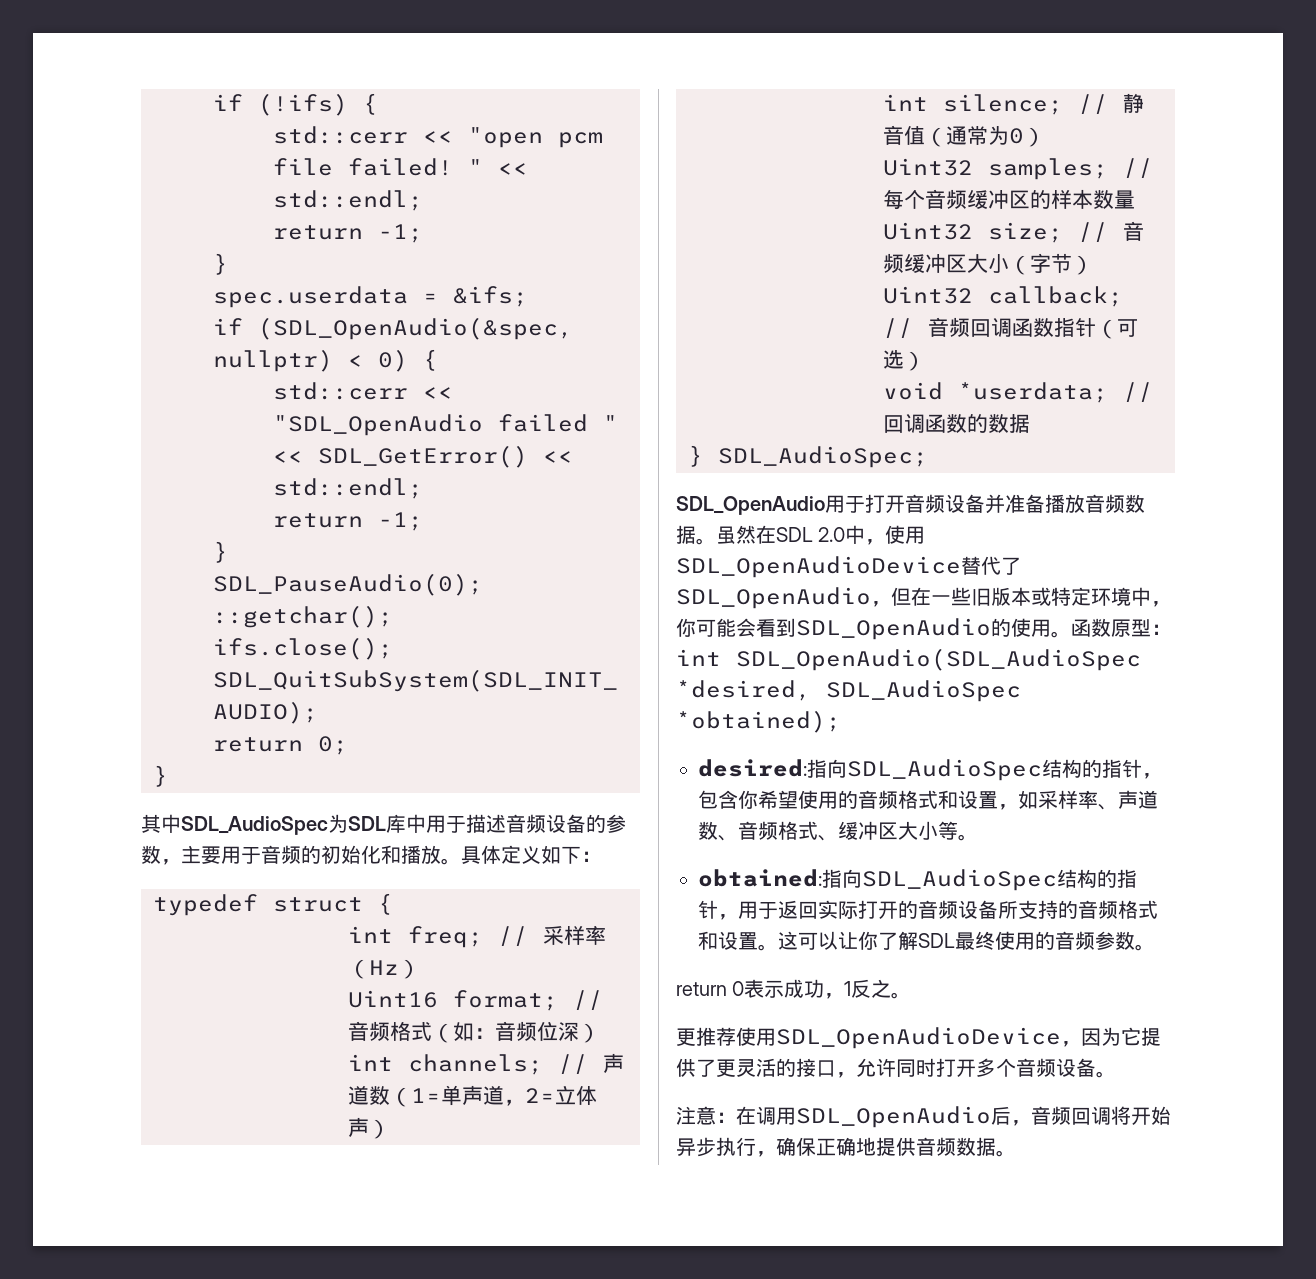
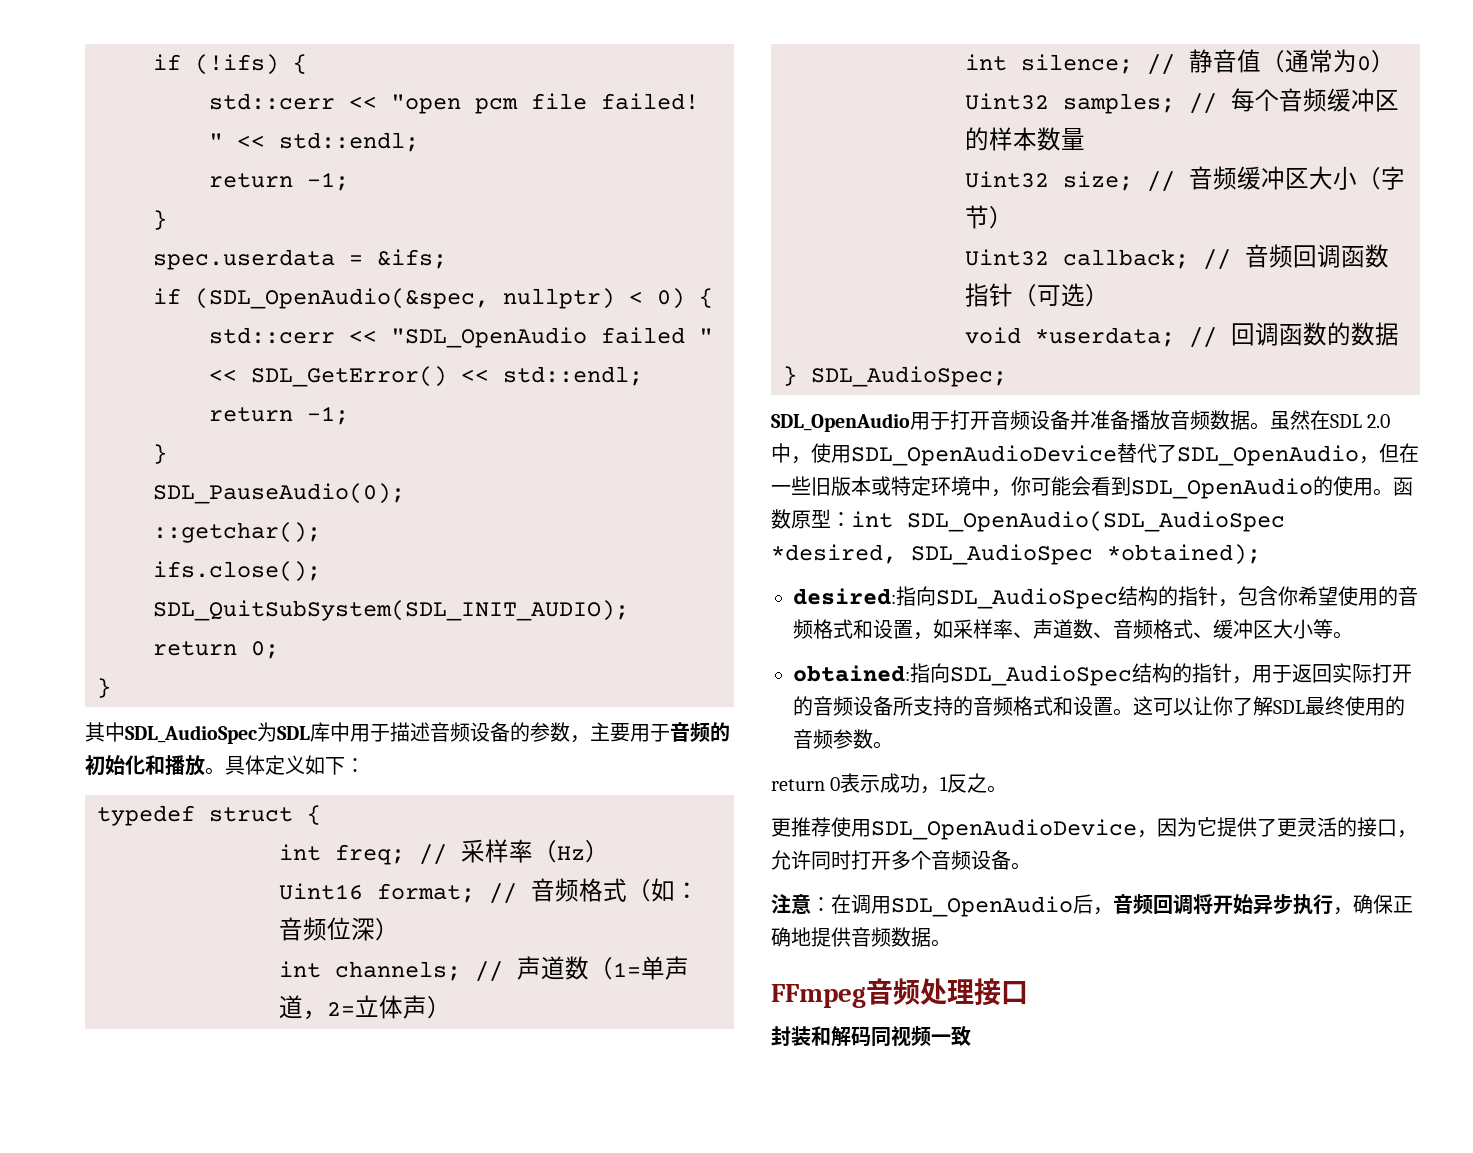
(1016, 1153) none -> [771,978,1028,1008] [771,1026,971,1047] // FFmpeg音频处理接口 // 封装和解码同视频一致

